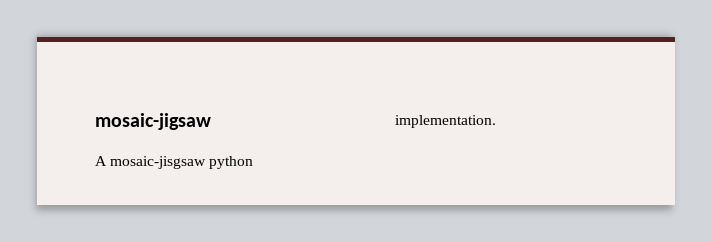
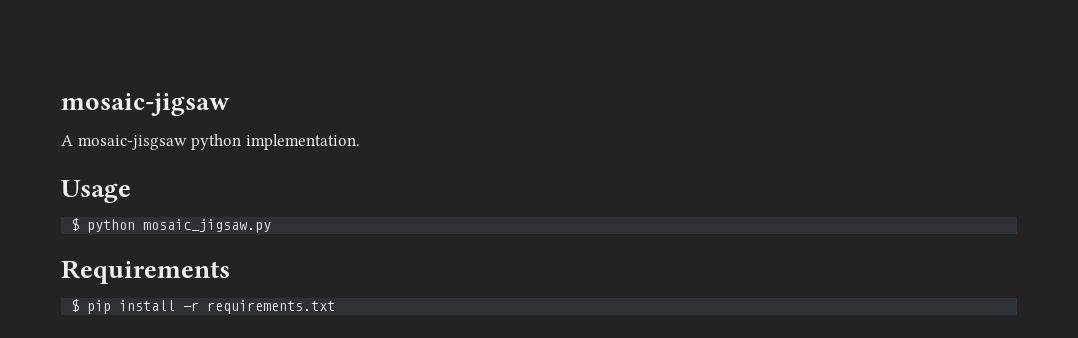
(496, 121) none -> [61,180,131,203] [71,218,272,233] [61,260,230,284] [71,299,336,314] // Usage // $ python mosaic_jigsaw.py // Requirements // $ pip install -r requirements.txt

